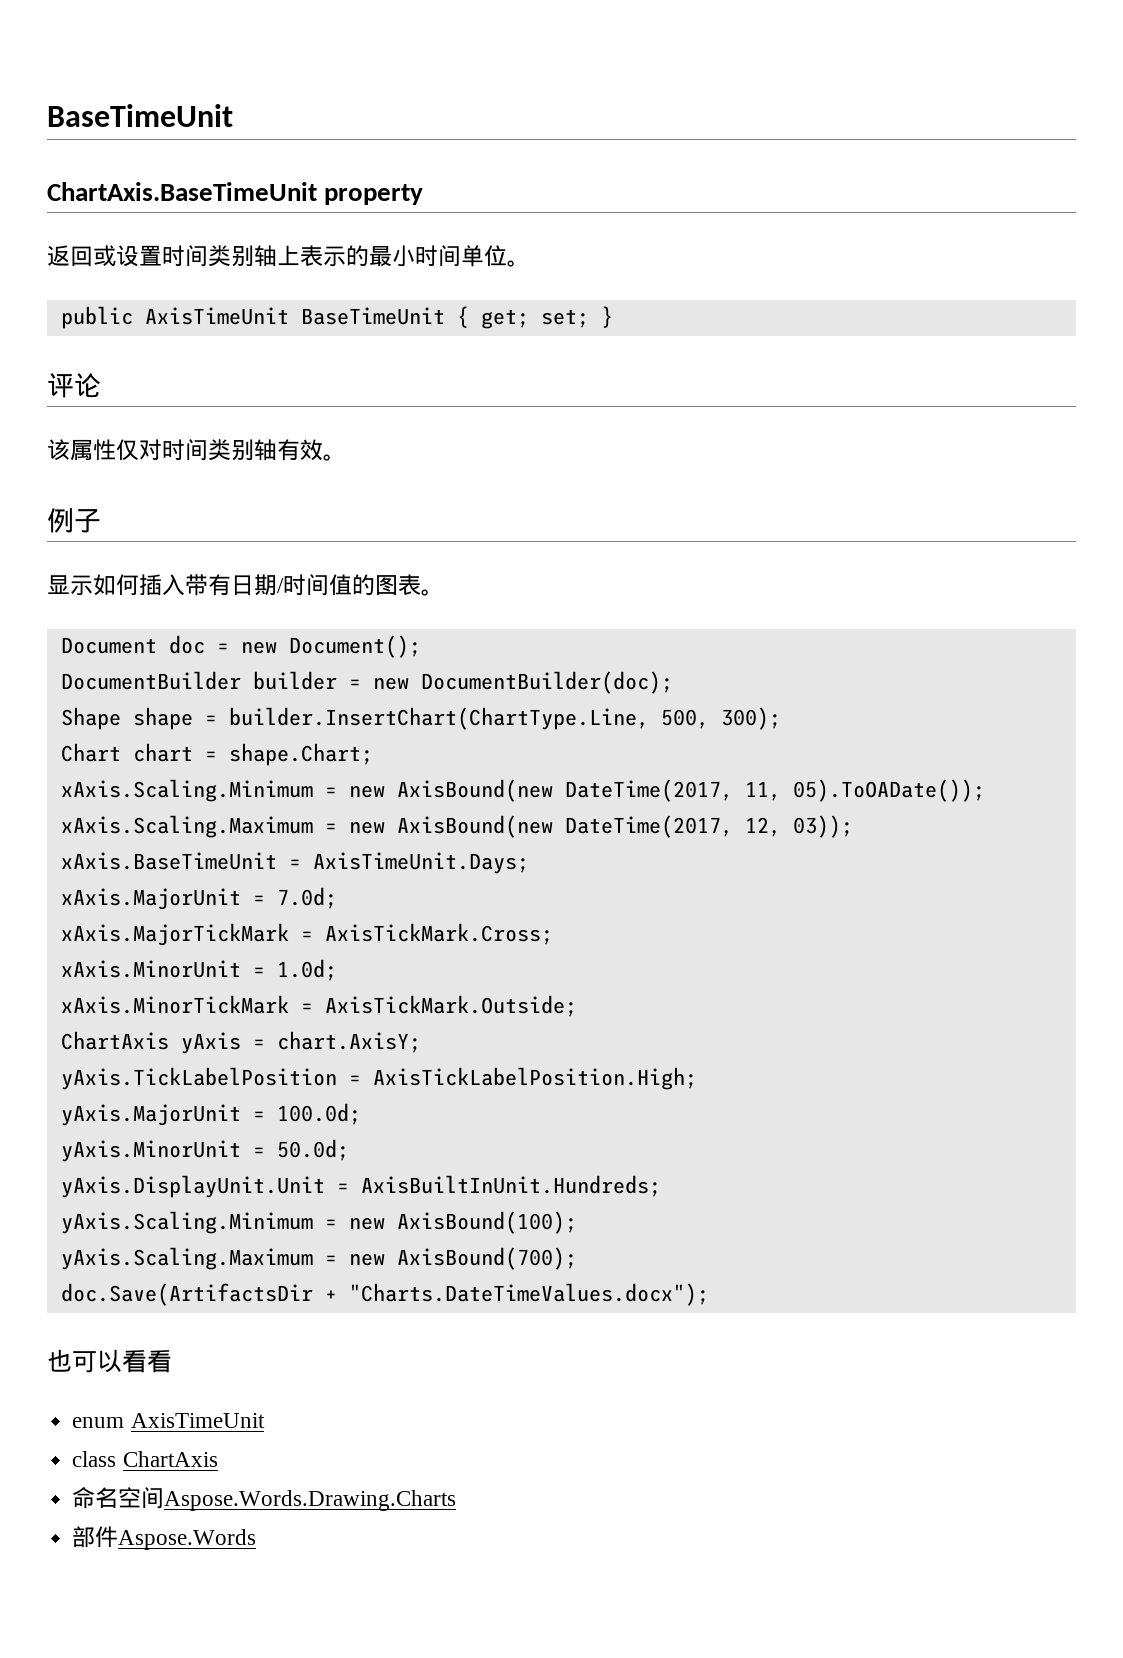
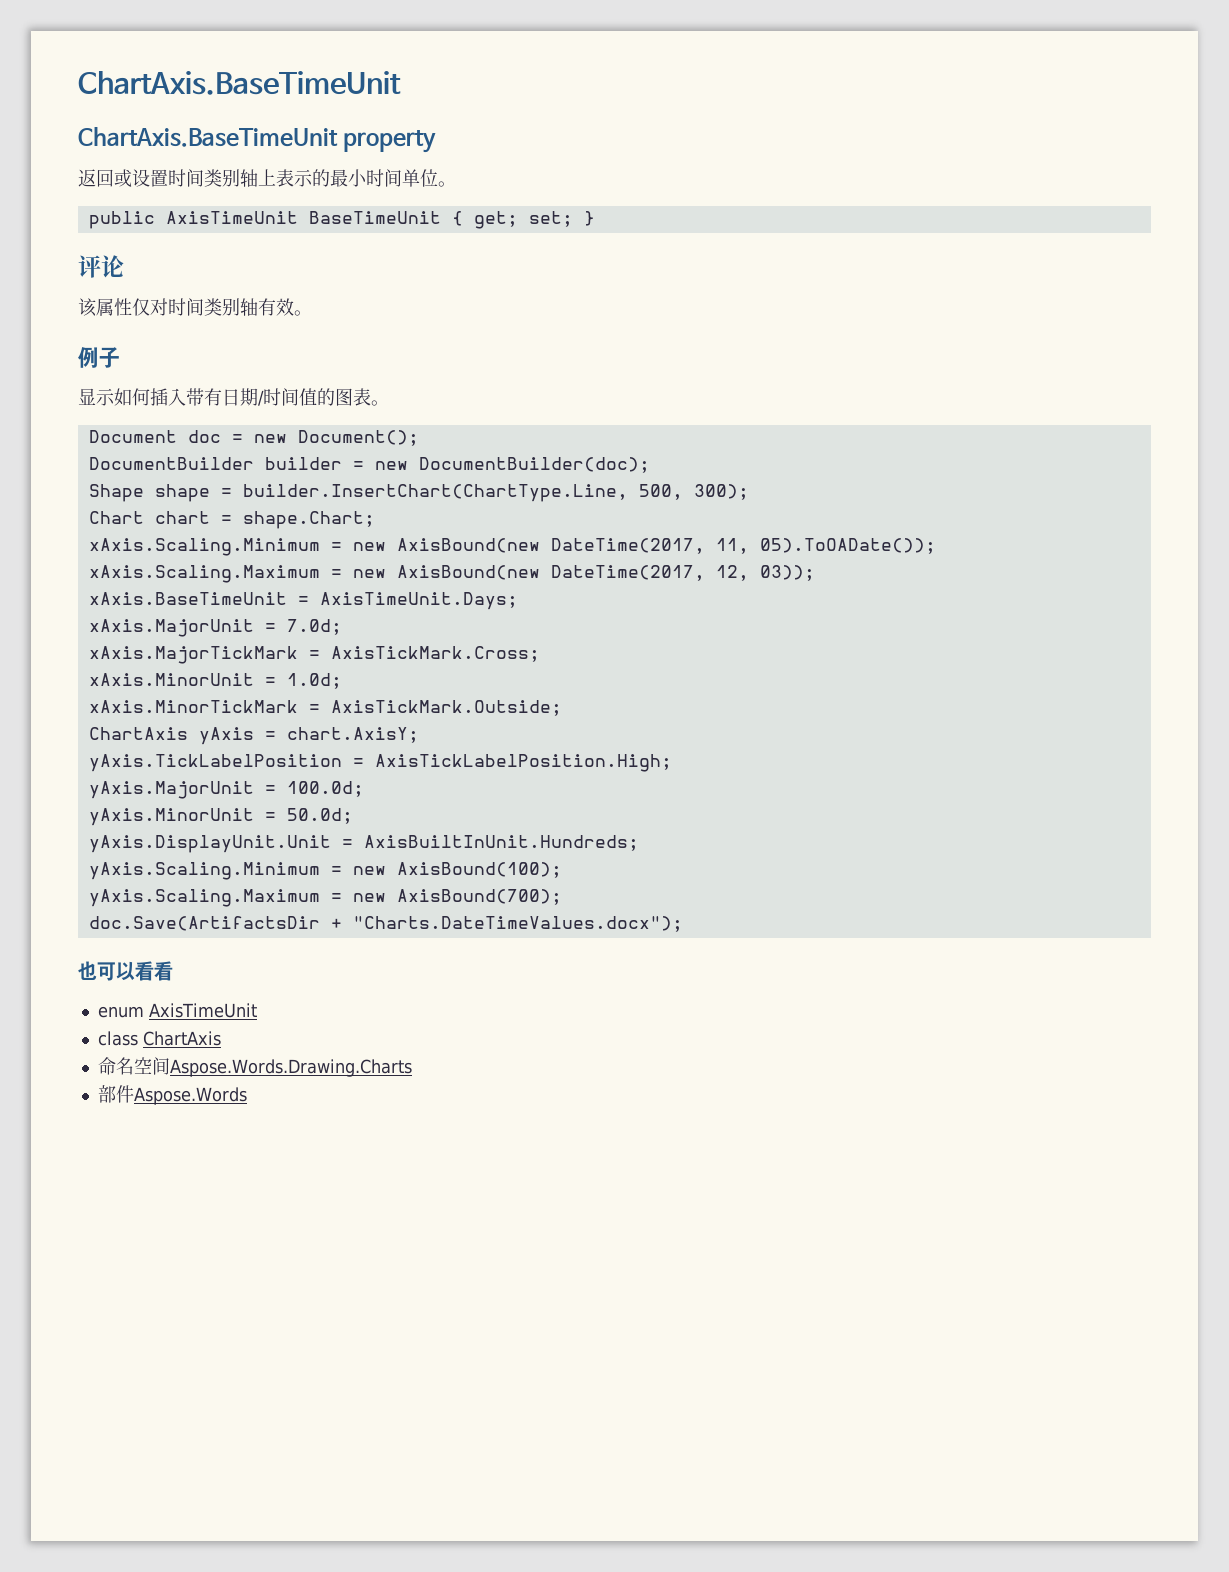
[47,104,233,127] BaseTimeUnit -> [78,71,401,95] ChartAxis.BaseTimeUnit

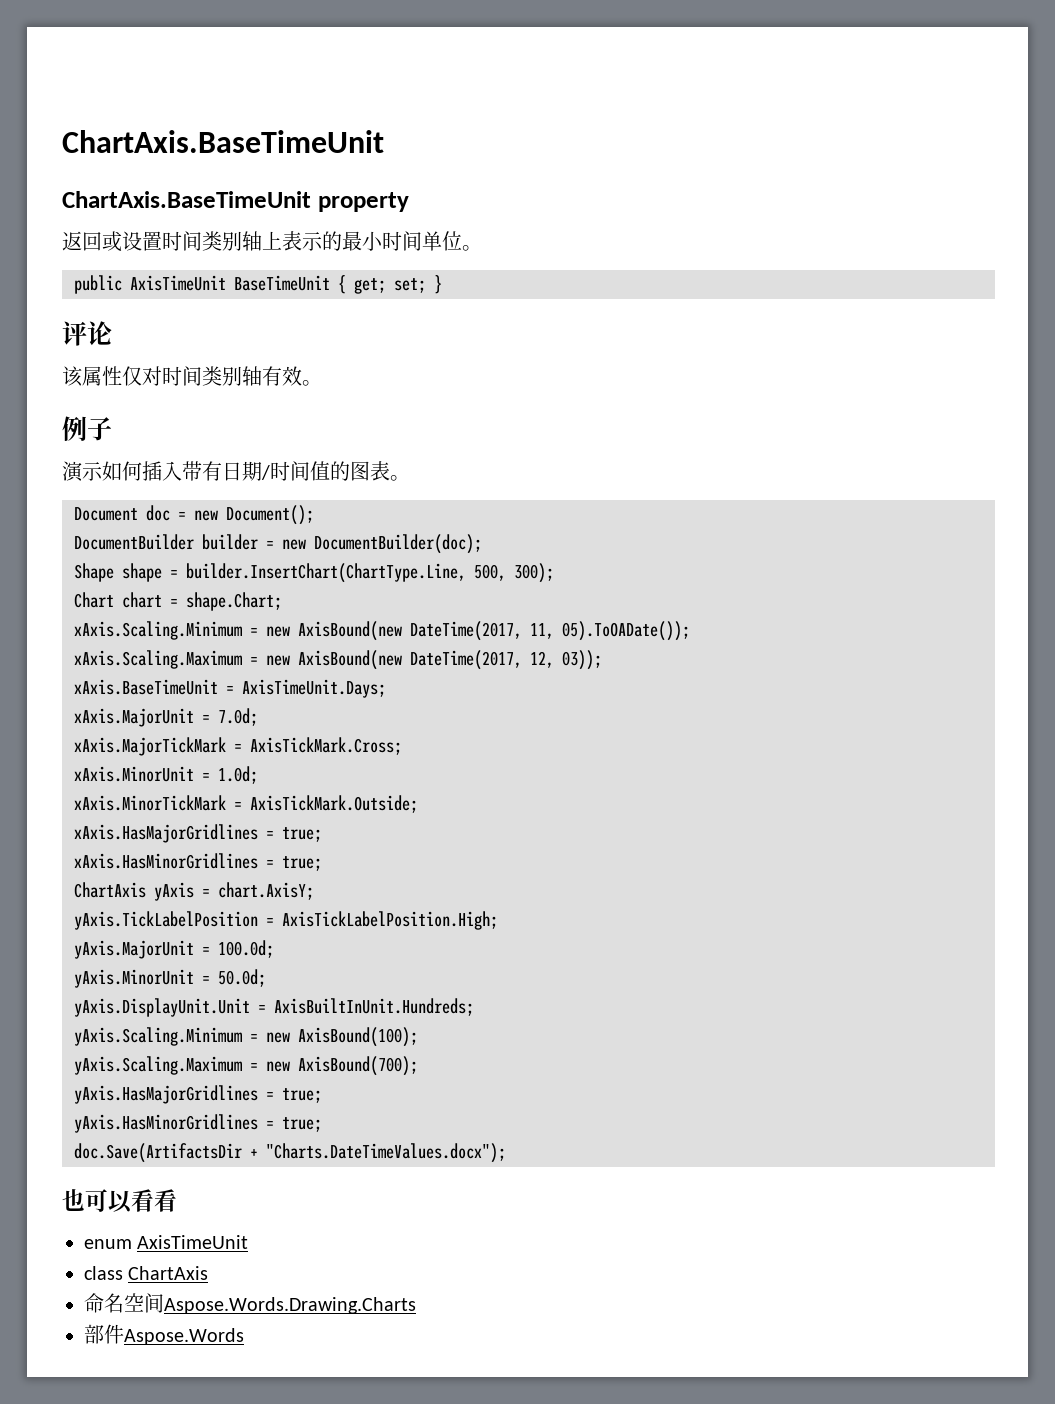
[78,388,96,405] 显 -> [62,461,84,482] 演
(562, 708) none -> [74,824,322,843] [74,853,322,871] // xAxis.HasMajorGridlines = true; // xAxis.HasMinorGridlines = true;
(562, 897) none -> [74,1085,322,1104] [74,1114,322,1133] // yAxis.HasMajorGridlines = true; // yAxis.HasMinorGridlines = true;

